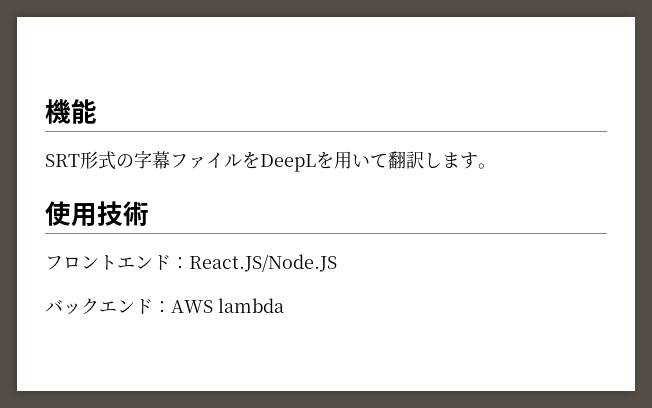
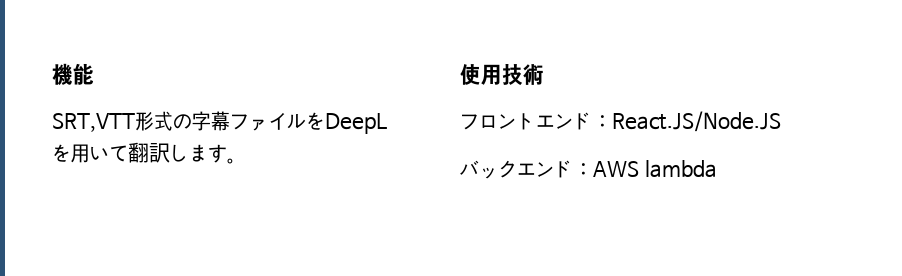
[45,154,80,167] SRT -> [52,113,135,132] SRT,VTT

